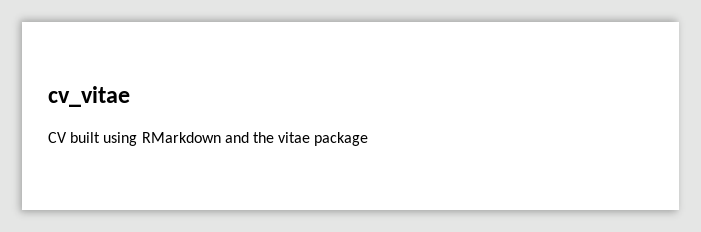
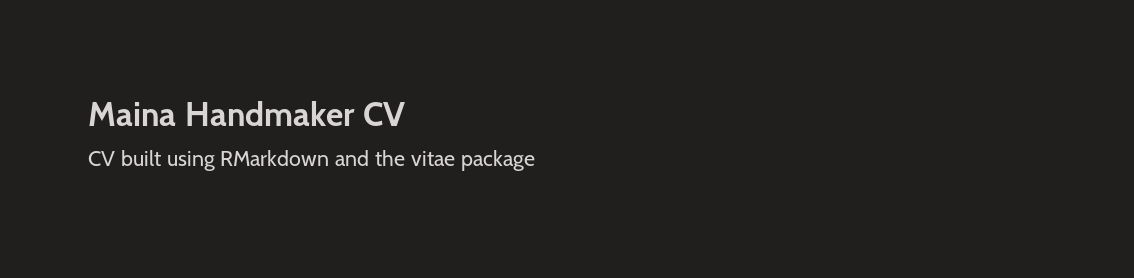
[48,86,130,107] cv_vitae -> [88,101,406,126] Maina Handmaker CV

